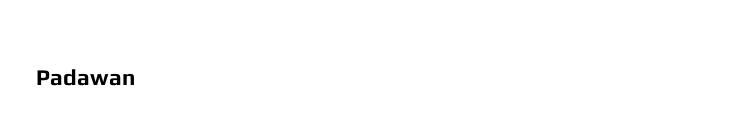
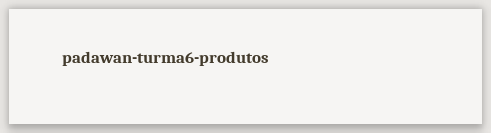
[36,69,135,86] Padawan -> [62,51,269,66] padawan-turma6-produtos

